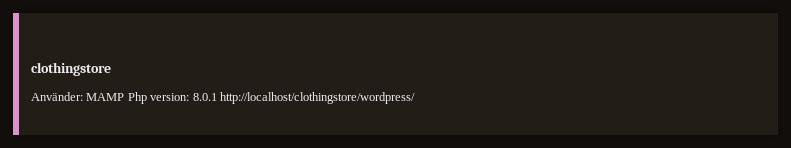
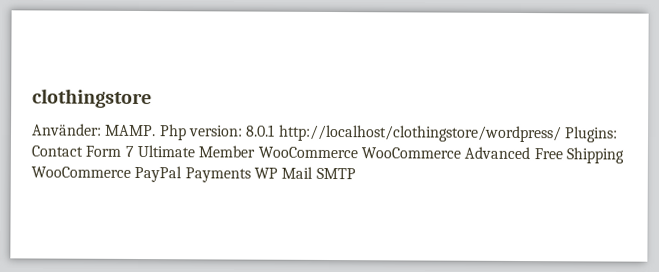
[86,93,125,101] MAMP -> [104,124,157,137] MAMP.
(415, 98) none -> [563,126,618,143] [31,144,624,164] [31,165,356,183] Plugins: Contact Form 7 Ultimate Member WooCommerce WooCommerce Advanced Free Shipping WooCommerce PayPal Payments WP Mail SMTP

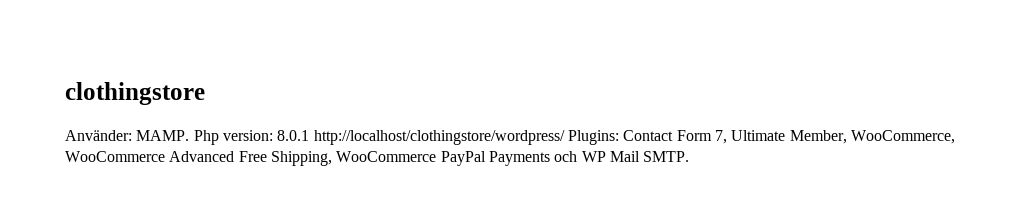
[124,144,358,159] 7 Ultimate Member WooCommerce -> [714,130,955,144] 7, Ultimate Member, WooCommerce,
[565,147,624,164] Shipping -> [270,151,332,166] Shipping,
(251, 175) none -> [554,151,578,162] och
[315,167,356,180] SMTP -> [643,151,690,162] SMTP.

